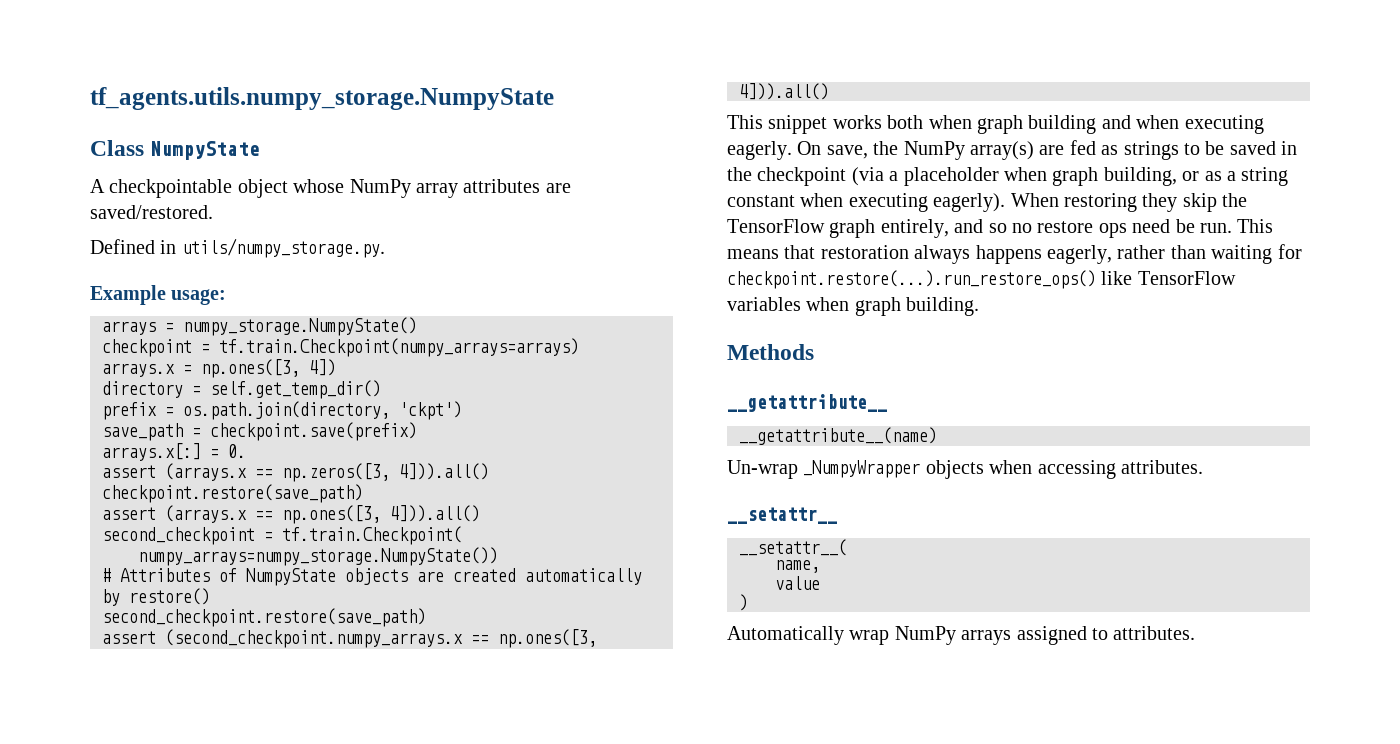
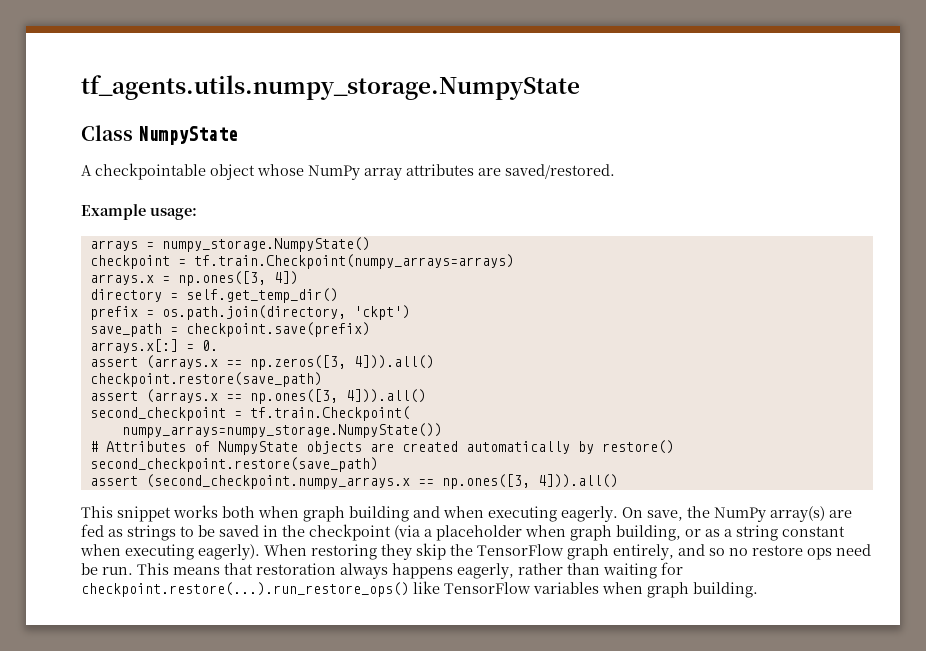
[90,238,385,258] // Defined in utils/numpy_storage.py. -> (615, 171) none
[727,344,814,360] [727,394,887,412] [739,427,937,445] [727,460,1203,479] [727,507,837,524] [739,539,847,556] [775,560,820,573] [775,576,820,590] [739,594,748,611] [727,626,1196,645] // Methods // __getattribute__ // __getattribute__(name) // Un-wrap _NumpyWrapper objects when accessing attributes. // __setattr__ // __setattr__( // name, // value // ) // Automatically wrap NumPy arrays assigned to attributes. -> (758, 590) none

